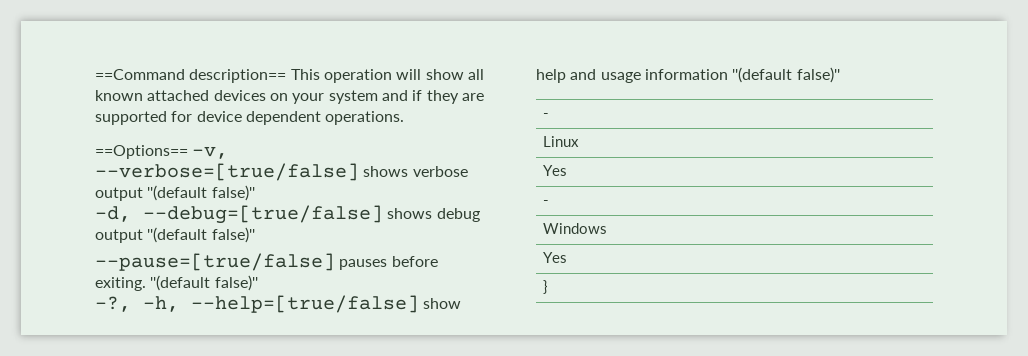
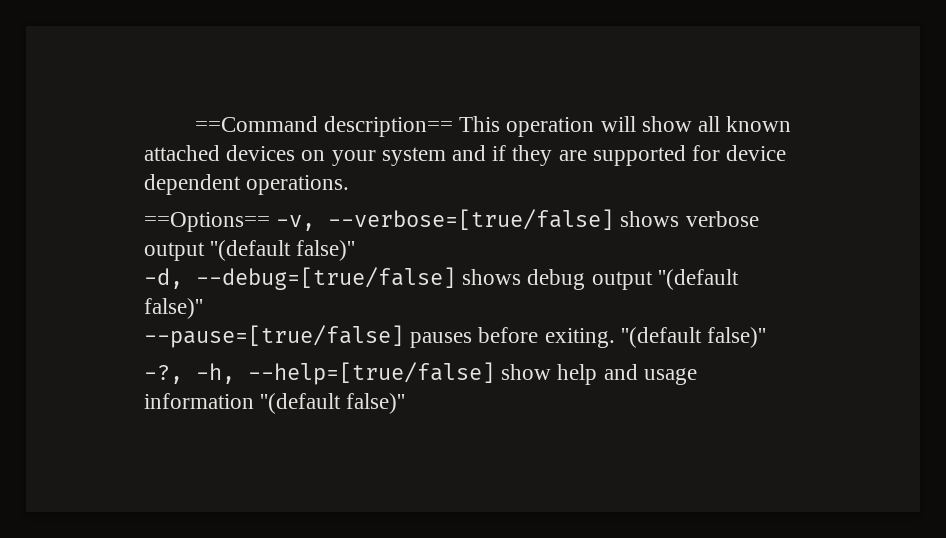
[542,113,549,118] [542,136,579,147] [542,165,567,176] [542,200,549,205] [542,223,607,234] [542,252,567,263] [542,280,548,294] // - // Linux // Yes // - // Windows // Yes // } -> (406, 403) none

